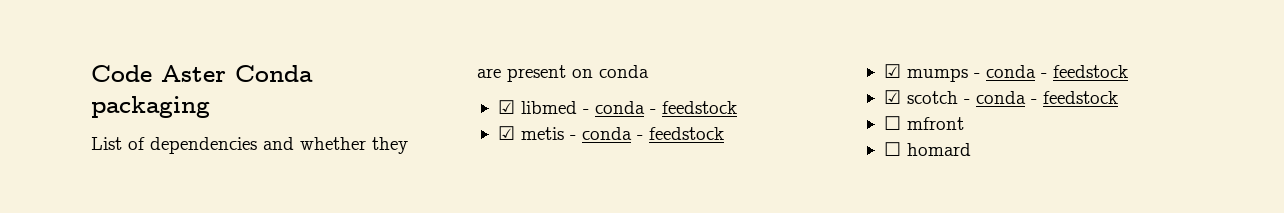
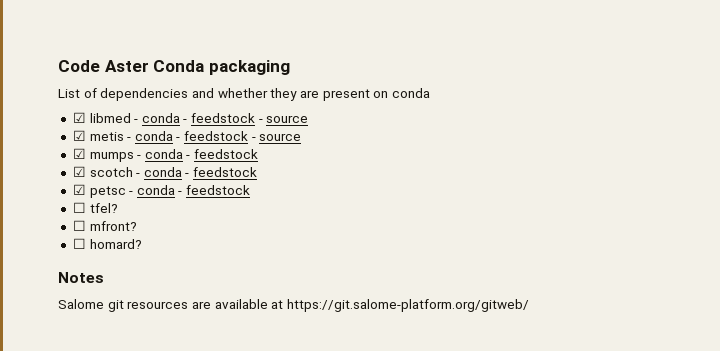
(737, 107) none -> [258,115,309,123] - source
(724, 133) none -> [251,133,302,141] - source
[883,116,964,130] [883,142,971,156] ☐ mfront // ☐ homard -> [72,184,251,198] [72,202,118,213] [72,220,137,231] [72,238,142,249] [58,272,104,283] [58,299,529,312] ☑ petsc - conda - feedstock // ☐ tfel? // ☐ mfront? // ☐ homard? // Notes // Salome git resources are available at https://git.salome-platform.org/gitweb/

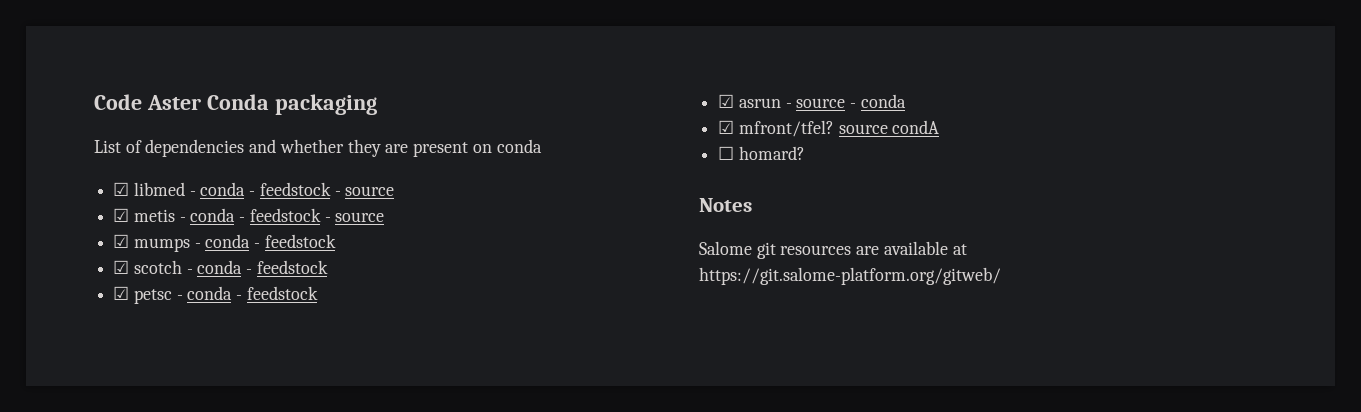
[72,202,118,213] [72,220,137,231] ☐ tfel? // ☐ mfront? -> [718,94,906,108] [718,120,940,137] ☑ asrun - source - conda // ☑ mfront/tfel? source condA

